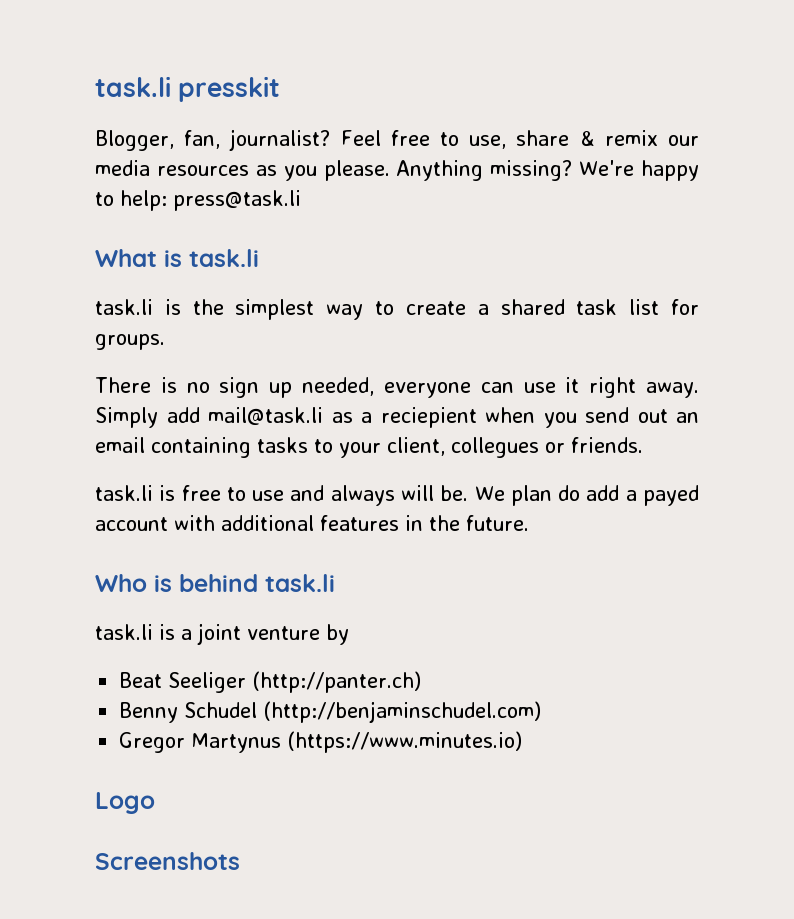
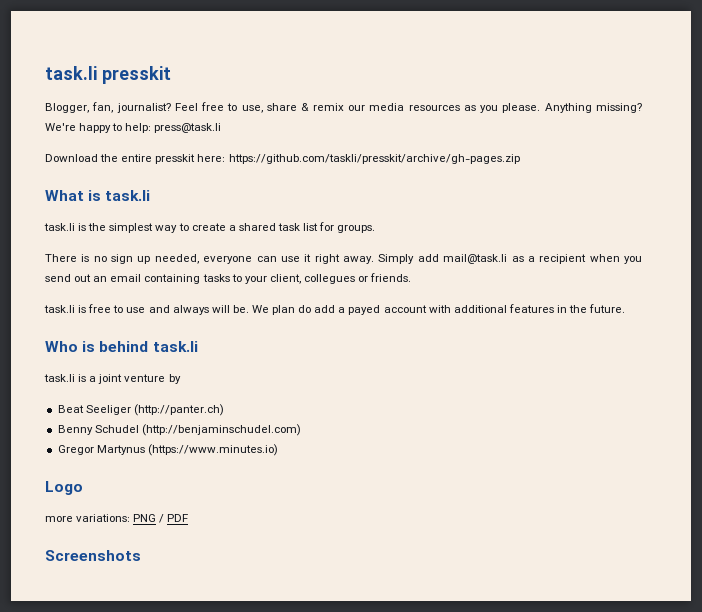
(301, 200) none -> [45,154,520,164] // Download the entire presskit here: https://github.com/taskli/presskit/archive/gh-pages.zip
[380,407,477,428] reciepient -> [539,254,587,264] recipient
(155, 803) none -> [45,514,189,523] // more variations: PNG / PDF

